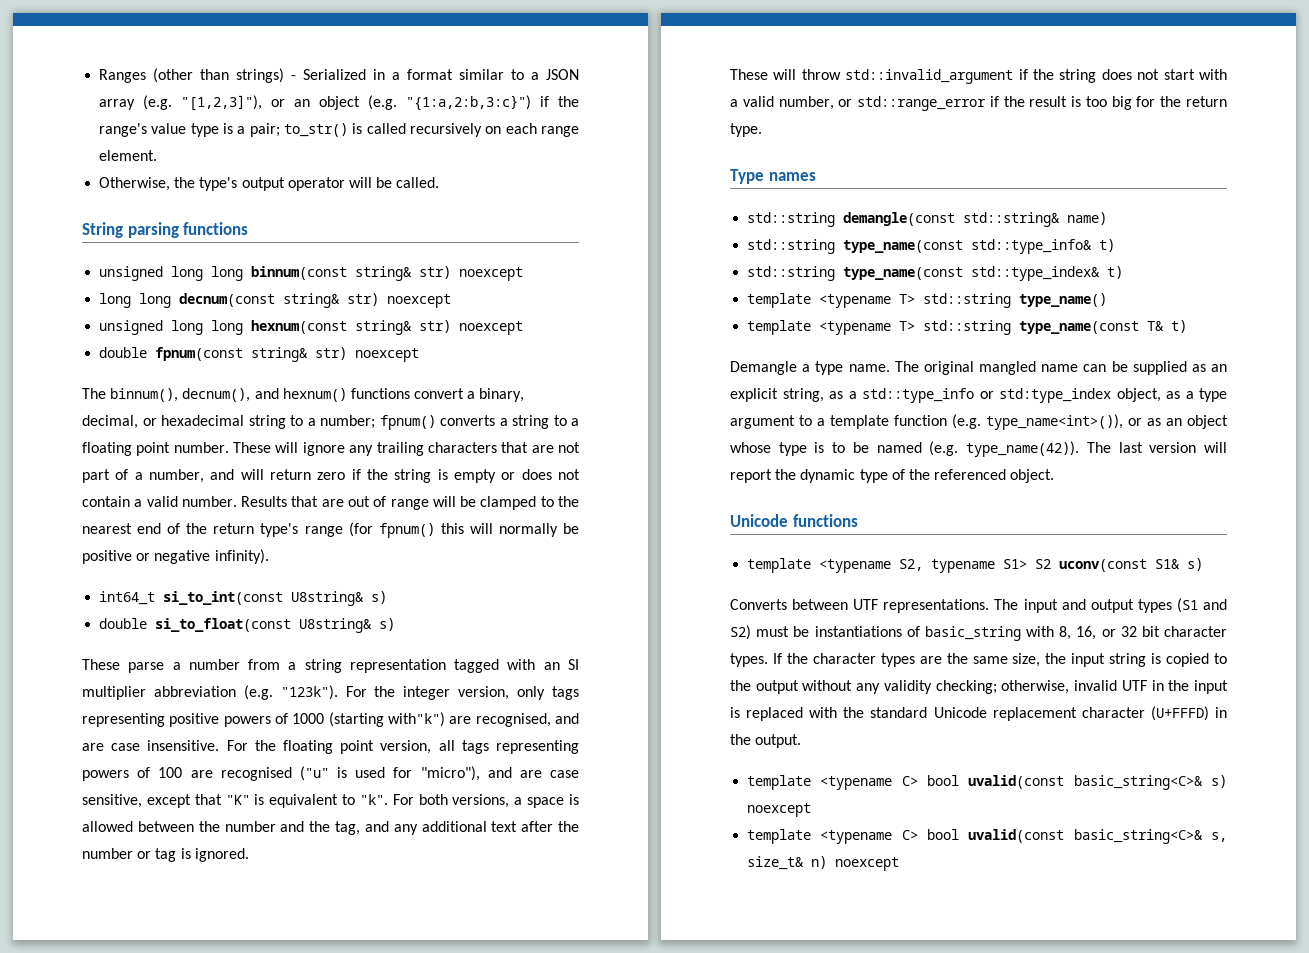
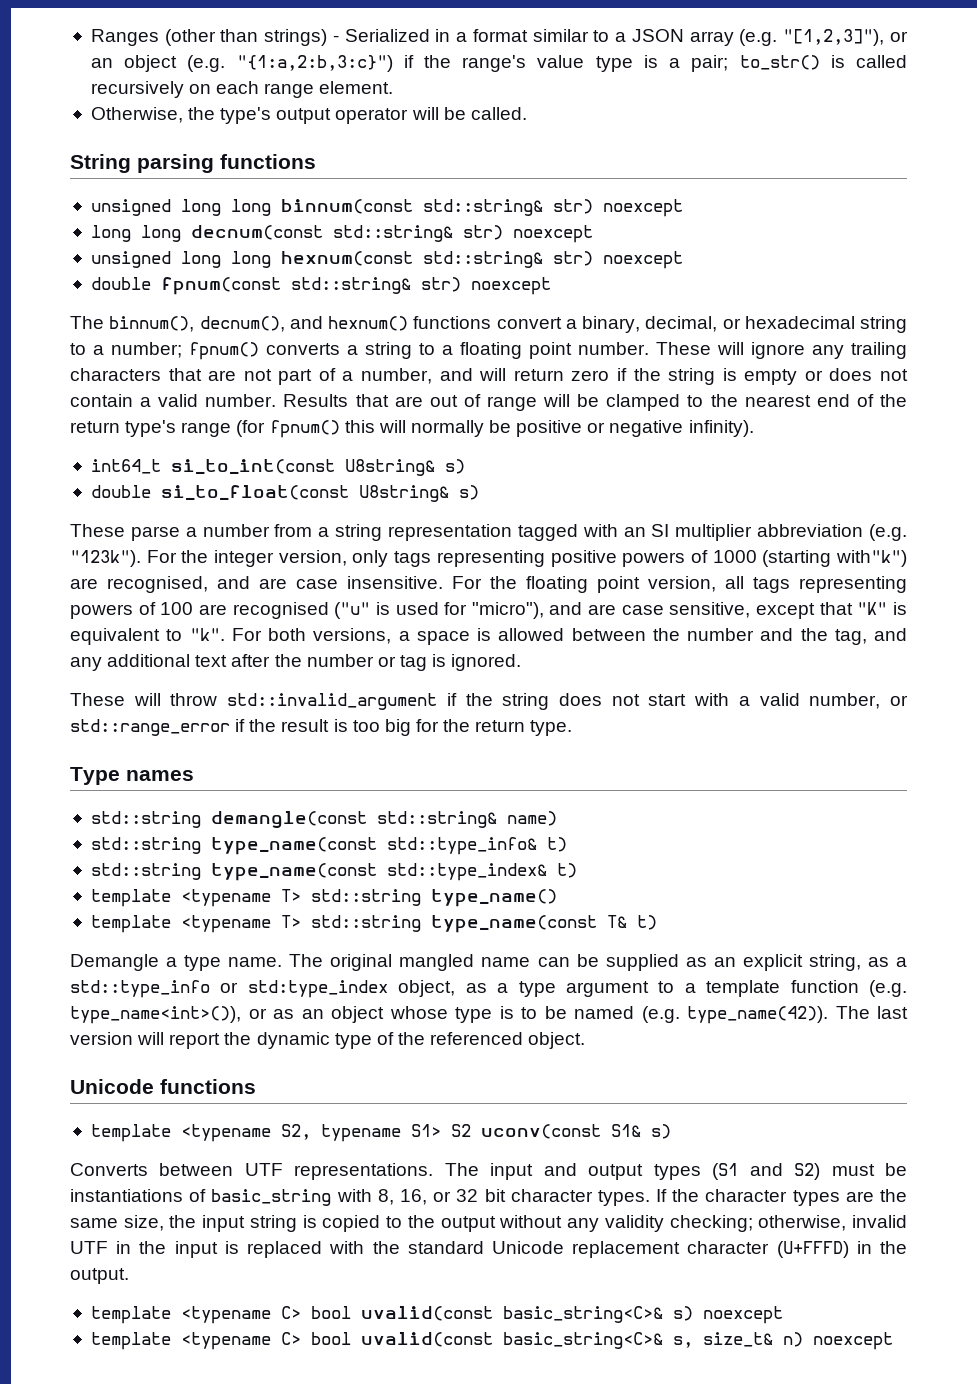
[355,266,413,281] string& -> [422,199,543,216] std::string&
[283,293,341,308] string& -> [332,225,453,242] std::string&
[355,320,413,335] string& -> [422,251,543,268] std::string&
[251,347,309,362] string& -> [290,277,411,294] std::string&

